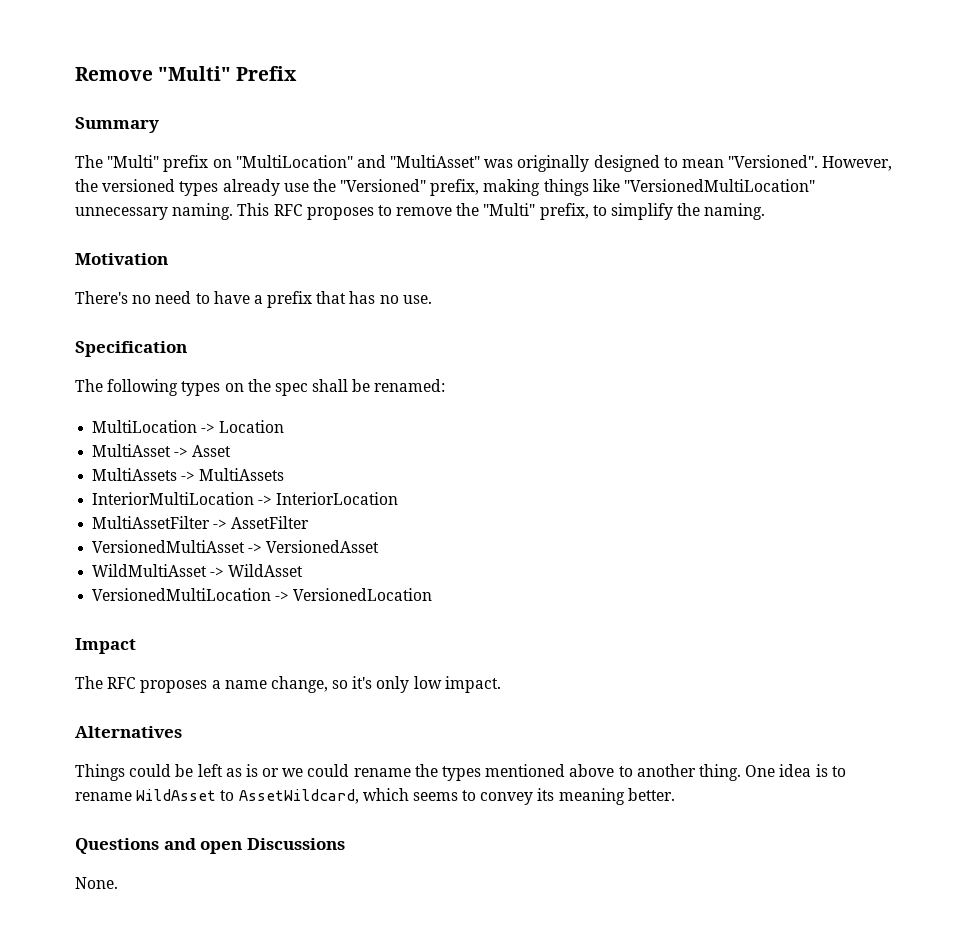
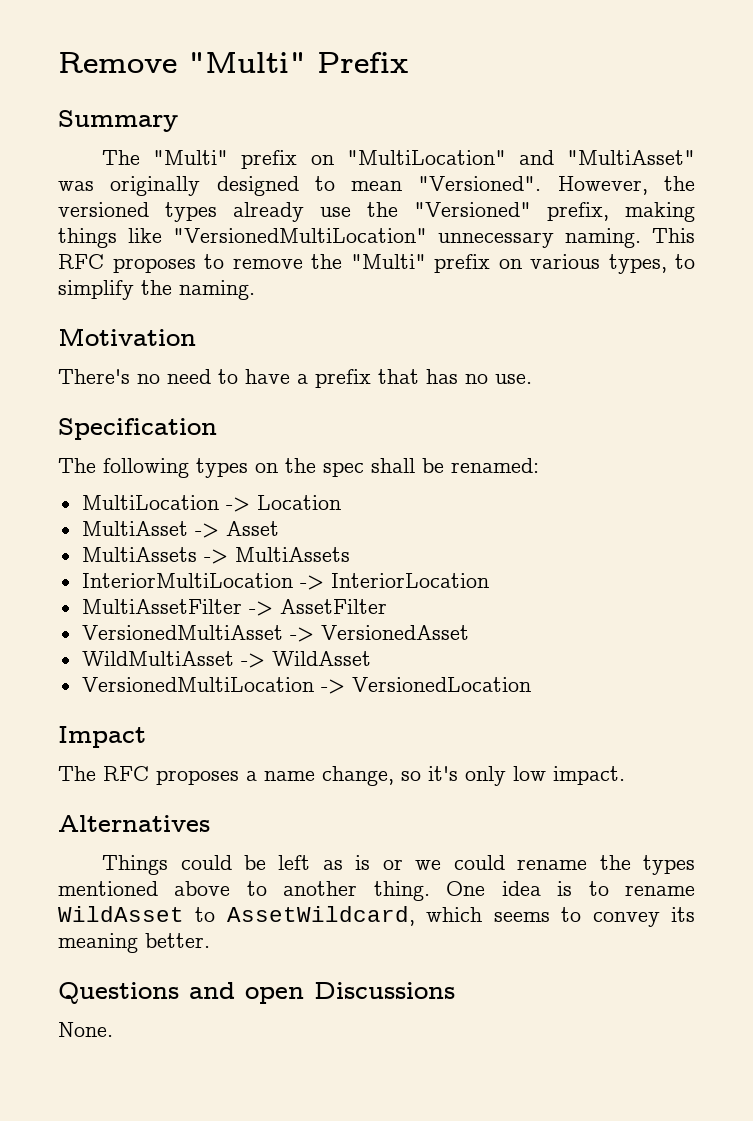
[539,203,589,220] prefix, -> [434,254,667,274] prefix on various types,

